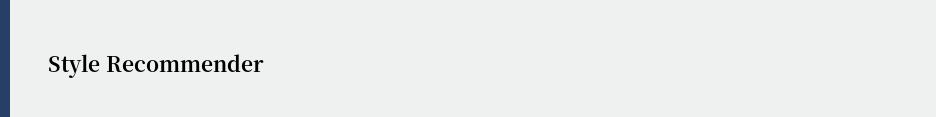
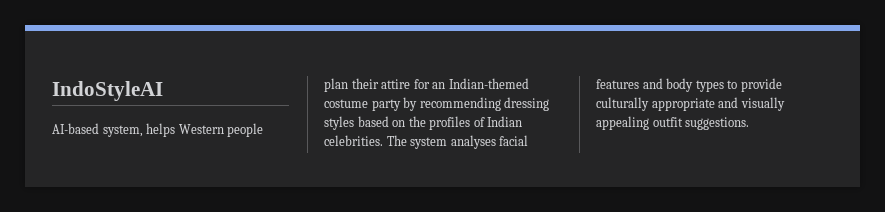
[48,54,264,78] Style Recommender -> [52,81,163,101] [52,123,264,137] [324,78,529,92] [324,97,550,111] [324,116,523,130] [324,135,529,149] [596,78,782,92] [596,97,785,111] [596,116,750,130] IndoStyleAI // AI-based system, helps Western people plan their attire for an Indian-themed costume party by recommending dressing styles based on the profiles of Indian celebrities. The system analyses facial features and body types to provide culturally appropriate and visually appealing outfit suggestions.

